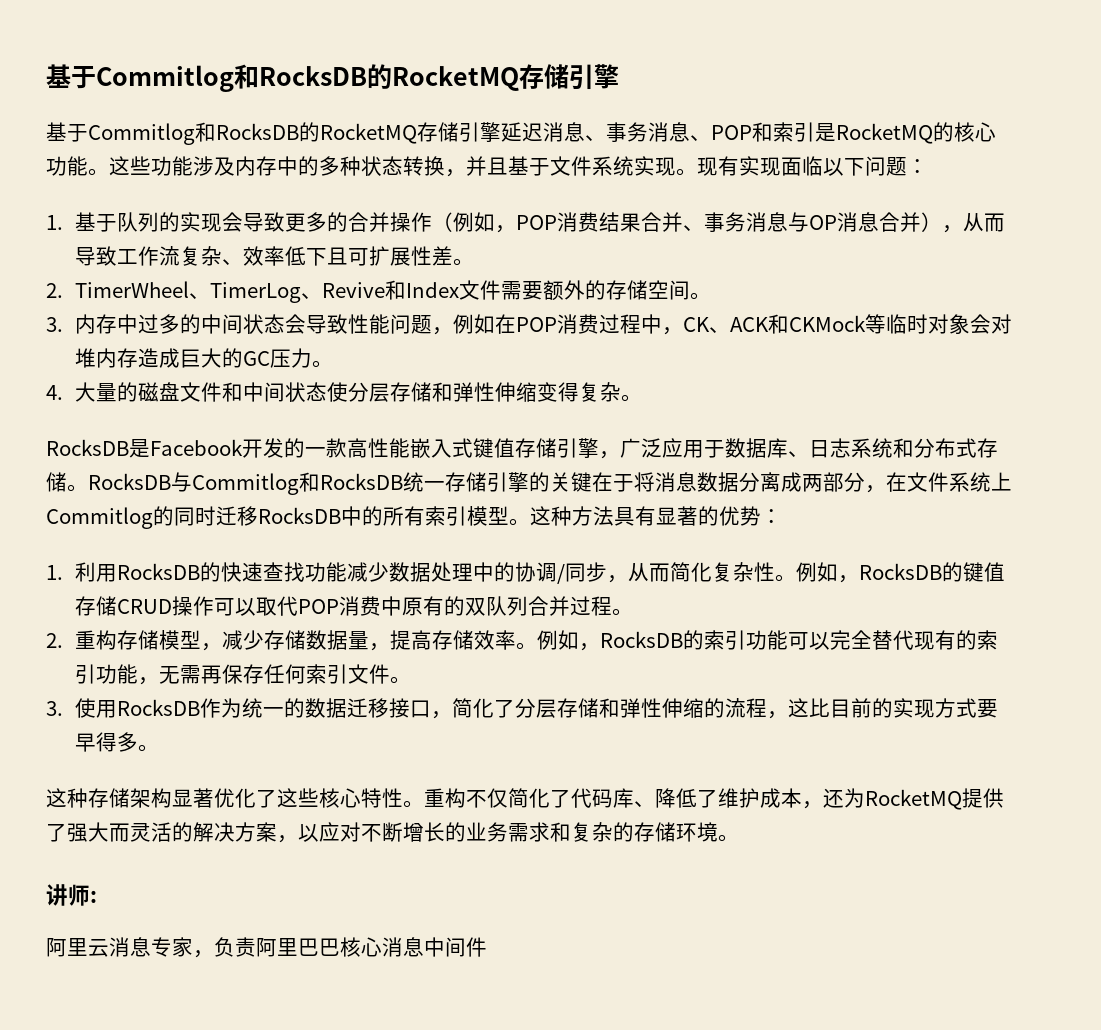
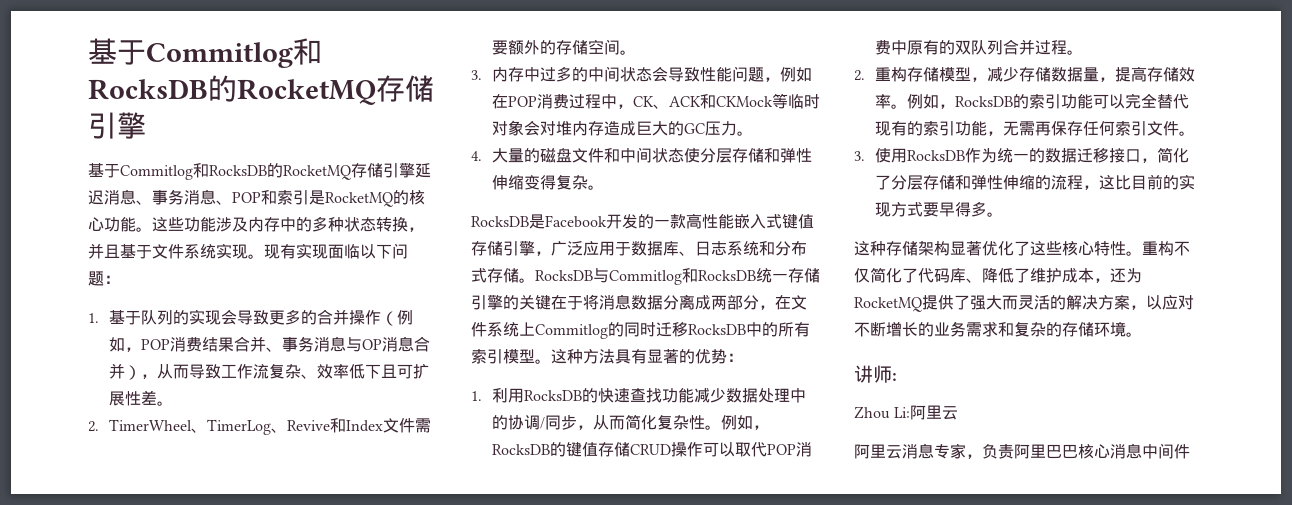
(97, 896) none -> [854,405,959,420] // Zhou Li:阿里云

